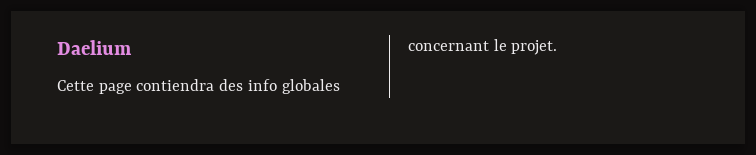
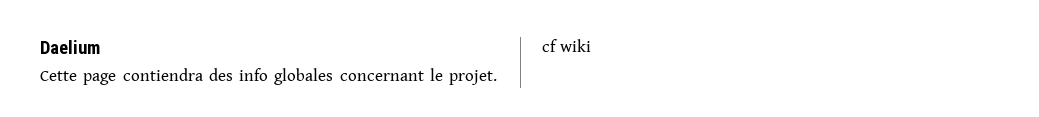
(558, 47) none -> [542,39,591,52] cf wiki

